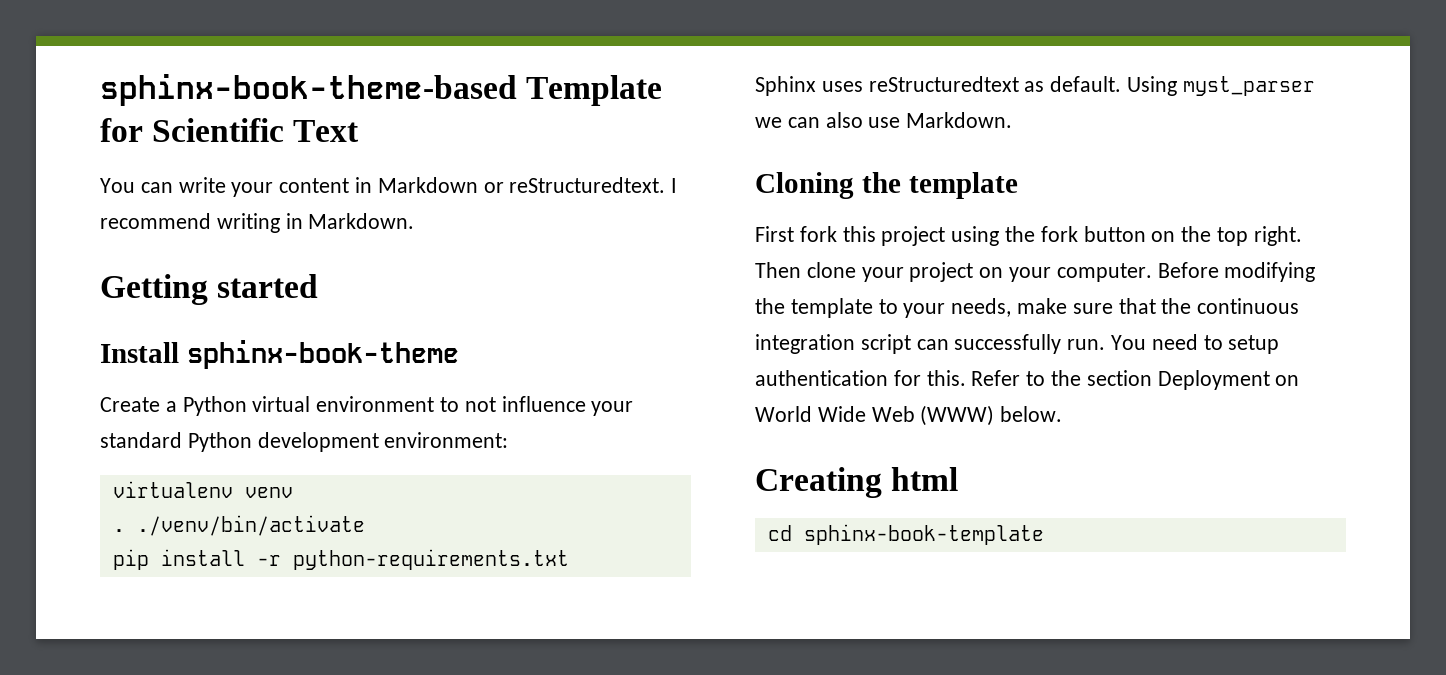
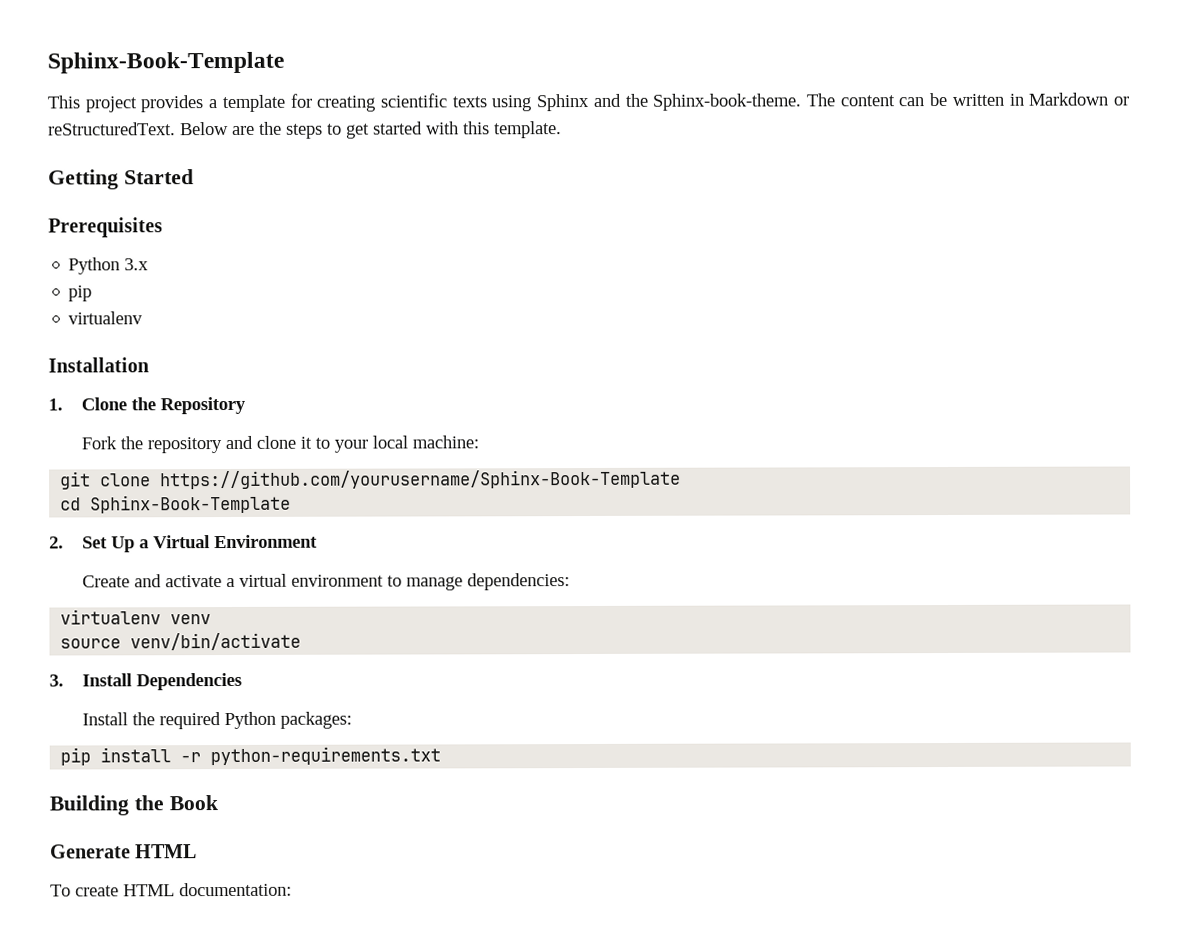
[100,74,663,106] [100,118,360,142] [100,177,678,197] [100,213,415,233] [100,274,319,305] [100,340,459,369] [100,396,634,416] [100,432,509,452] [112,481,293,498] [112,515,365,536] [112,549,569,570] [755,76,1315,96] [755,112,1013,128] [755,172,1018,199] [755,226,1302,246] [755,262,1316,282] [755,298,1300,318] [755,334,1280,354] [755,370,1300,390] [755,405,1063,426] [755,467,959,498] [767,524,1044,545] sphinx-book-theme-based Template for Scientific Text // You can write your content in Markdown or reStructuredtext. I recommend writing in Markdown. // Getting started // Install sphinx-book-theme // Create a Python virtual environment to not influence your standard Python development environment: // virtualenv venv // . ./venv/bin/activate // pip install -r python-requirements.txt // Sphinx uses reStructuredtext as default. Using myst_parser we can also use Markdown. // Cloning the template // First fork this project using the fork button on the top right. Then clone your project on your computer. Before modifying the template to your needs, make sure that the continuous integration script can successfully run. You need to setup authentication for this. Refer to the section Deployment on World Wide Web (WWW) below. // Creating html // cd sphinx-book-template -> [47,51,284,74] [47,92,1129,113] [48,121,562,139] [48,169,194,190] [48,217,163,238] [68,257,150,275] [68,285,93,302] [68,311,144,325] [48,357,149,373] [48,396,247,415] [81,435,480,454] [60,469,682,490] [60,494,292,514] [49,534,319,553] [82,573,571,591] [60,609,212,625] [60,632,302,651] [49,672,243,691] [82,711,353,730] [60,746,442,766] [49,795,218,816] [50,844,198,859] [50,882,292,897] Sphinx-Book-Template // This project provides a template for creating scientific texts using Sphinx and the Sphinx-book-theme. The content can be written in Markdown or reStructuredText. Below are the steps to get started with this template. // Getting Started // Prerequisites // Python 3.x // pip // virtualenv // Installation // 1. Clone the Repository // Fork the repository and clone it to your local machine: // git clone https://github.com/yourusername/Sphinx-Book-Template // cd Sphinx-Book-Template // 2. Set Up a Virtual Environment // Create and activate a virtual environment to manage dependencies: // virtualenv venv // source venv/bin/activate // 3. Install Dependencies // Install the required Python packages: // pip install -r python-requirements.txt // Building the Book // Generate HTML // To create HTML documentation:

